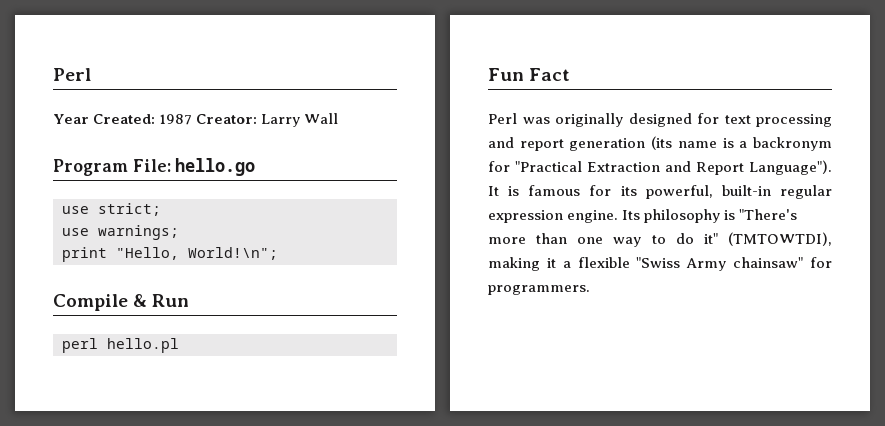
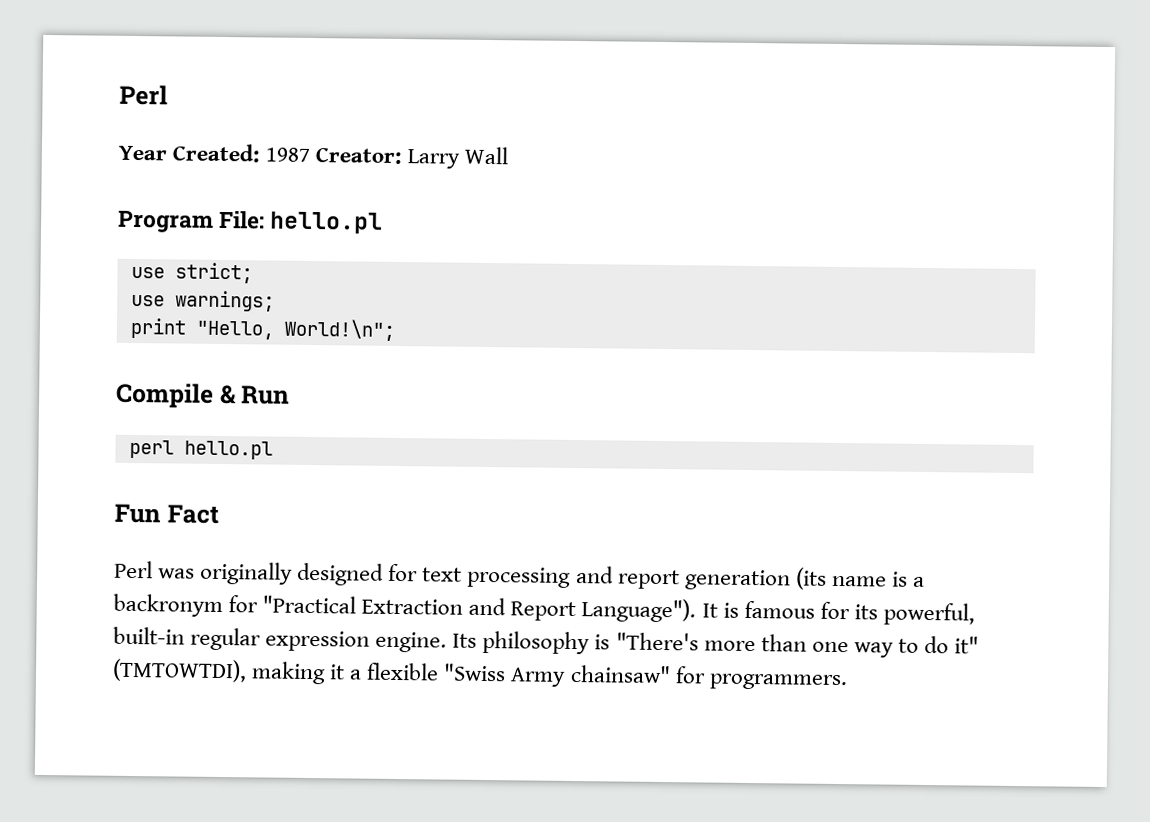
[175,158,256,176] hello.go -> [270,211,384,234] hello.pl

